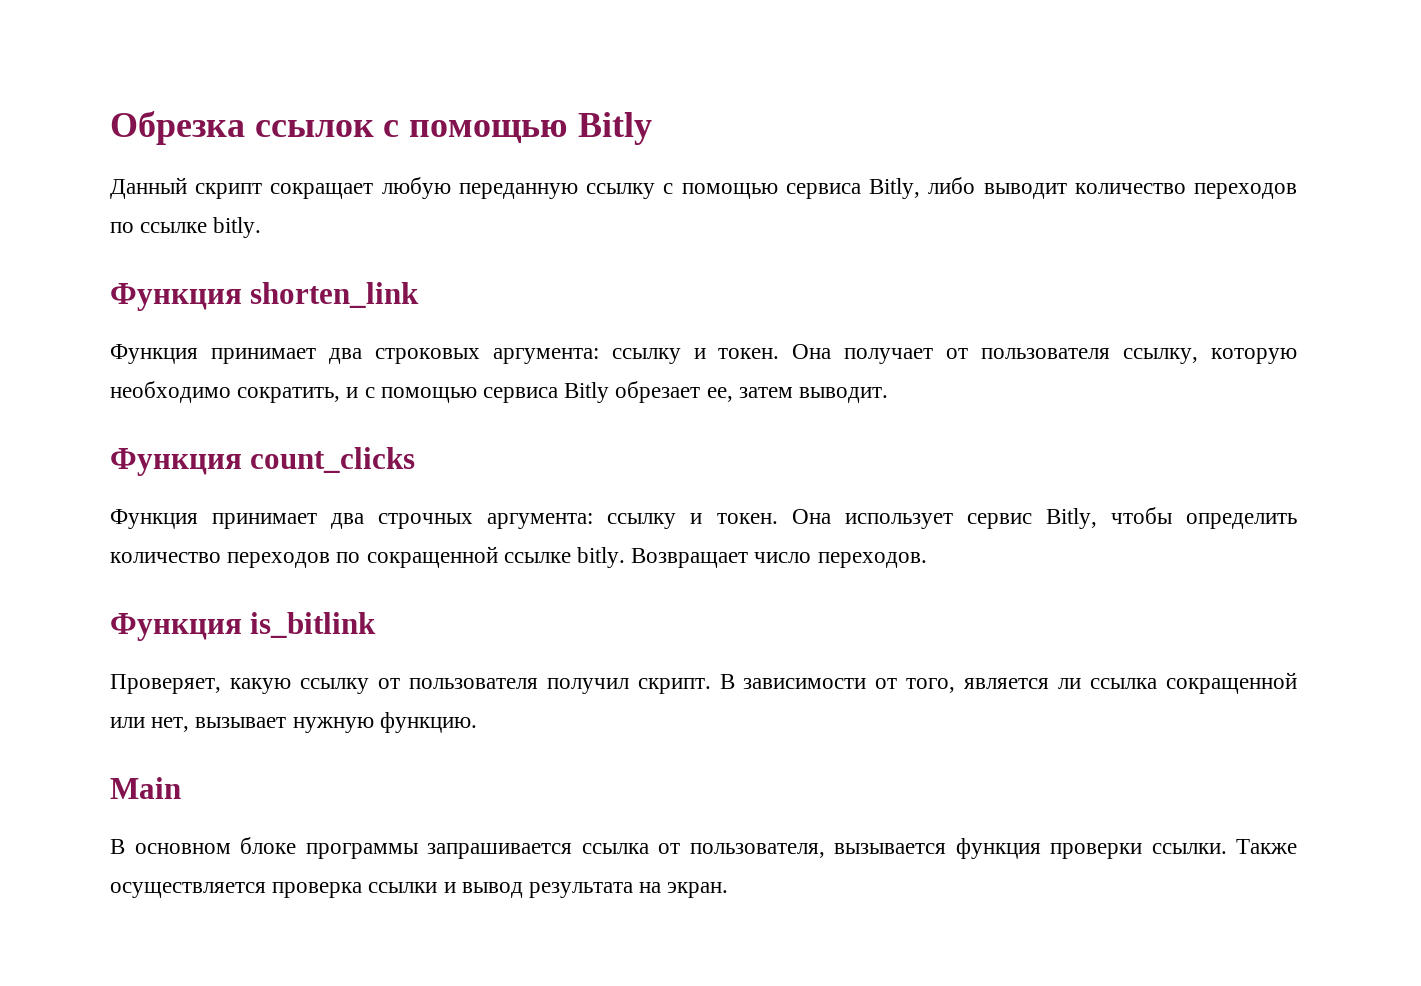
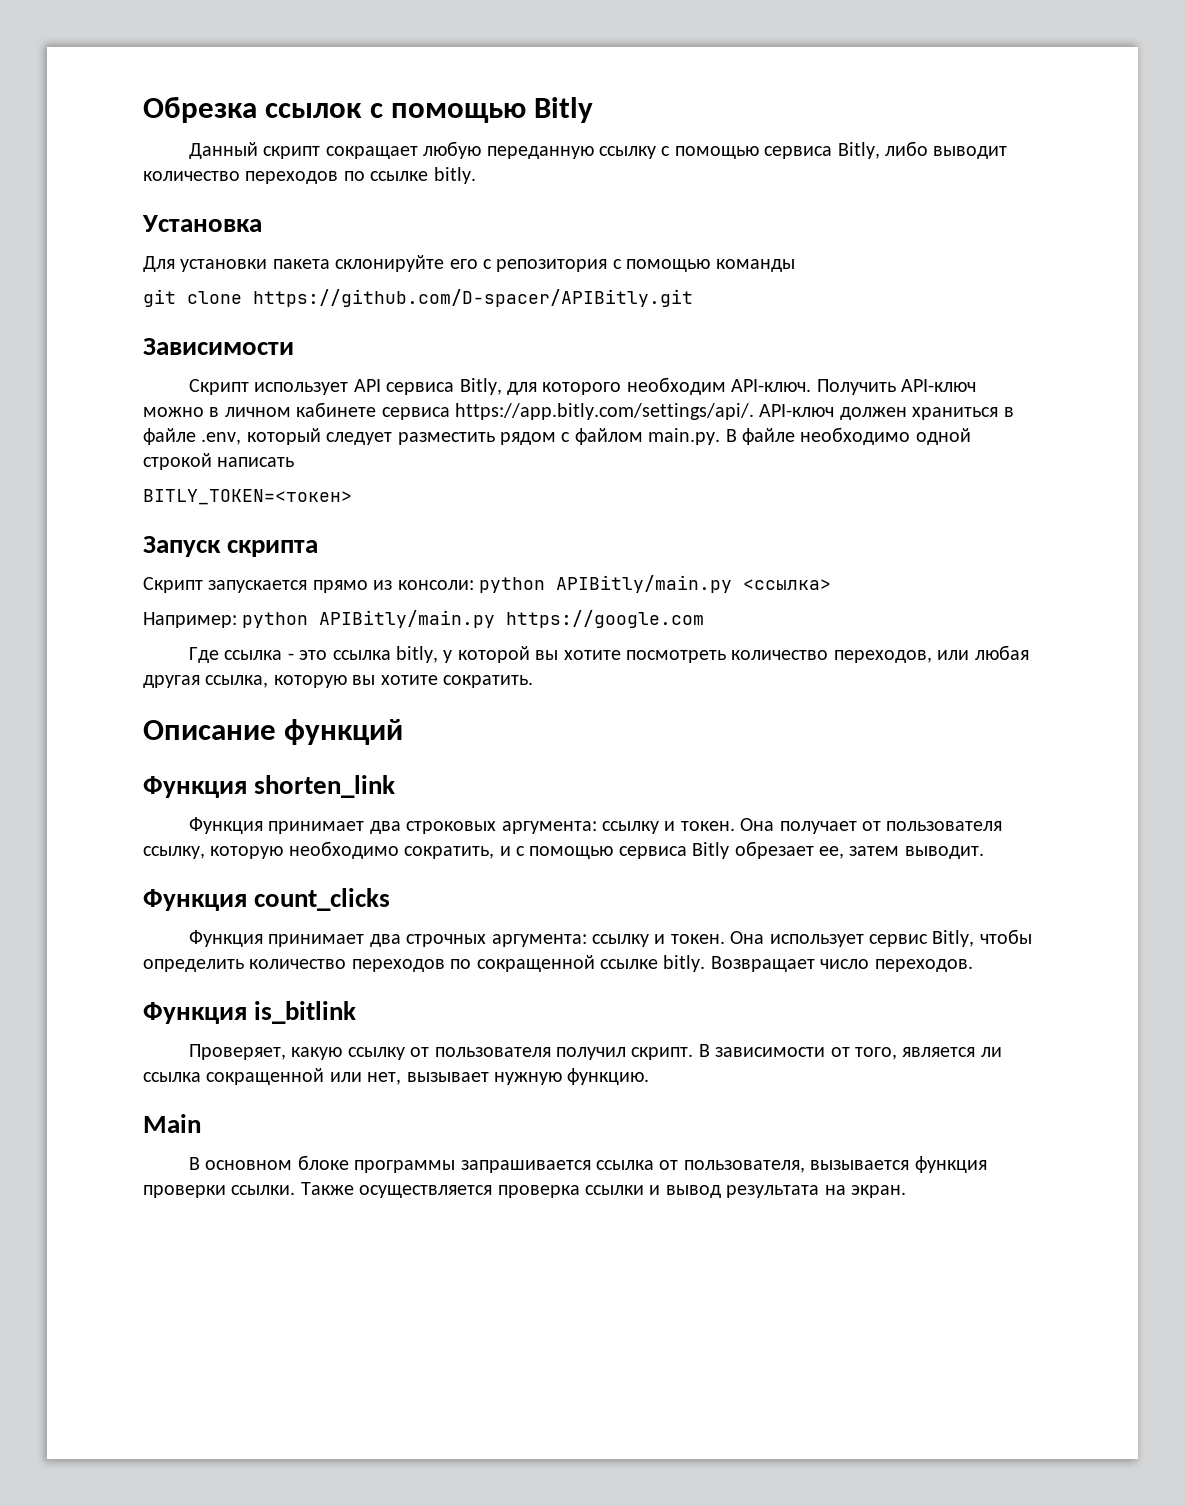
(262, 227) none -> [142,215,262,232] [143,255,795,272] [143,289,693,307] [143,338,294,355] [189,377,977,395] [143,402,1014,420] [143,427,971,445] [143,453,295,470] [143,489,352,505] [143,536,319,557] [143,575,831,593] [143,610,705,628] [189,645,1029,663] [143,675,533,688] [143,719,404,745] // Установка // Для установки пакета склонируйте его с репозитория с помощью команды // git clone https://github.com/D-spacer/APIBitly.git // Зависимости // Скрипт использует API сервиса Bitly, для которого необходим API-ключ. Получить API-ключ можно в личном кабинете сервиса https://app.bitly.com/settings/api/. API-ключ должен храниться в файле .env, который следует разместить рядом с файлом main.py. В файле необходимо одной строкой написать // BITLY_TOKEN=<токен> // Запуск скрипта // Скрипт запускается прямо из консоли: python APIBitly/main.py <ссылка> // Например: python APIBitly/main.py https://google.com // Где ссылка - это ссылка bitly, у которой вы хотите посмотреть количество переходов, или любая другая ссылка, которую вы хотите сократить. // Описание функций

